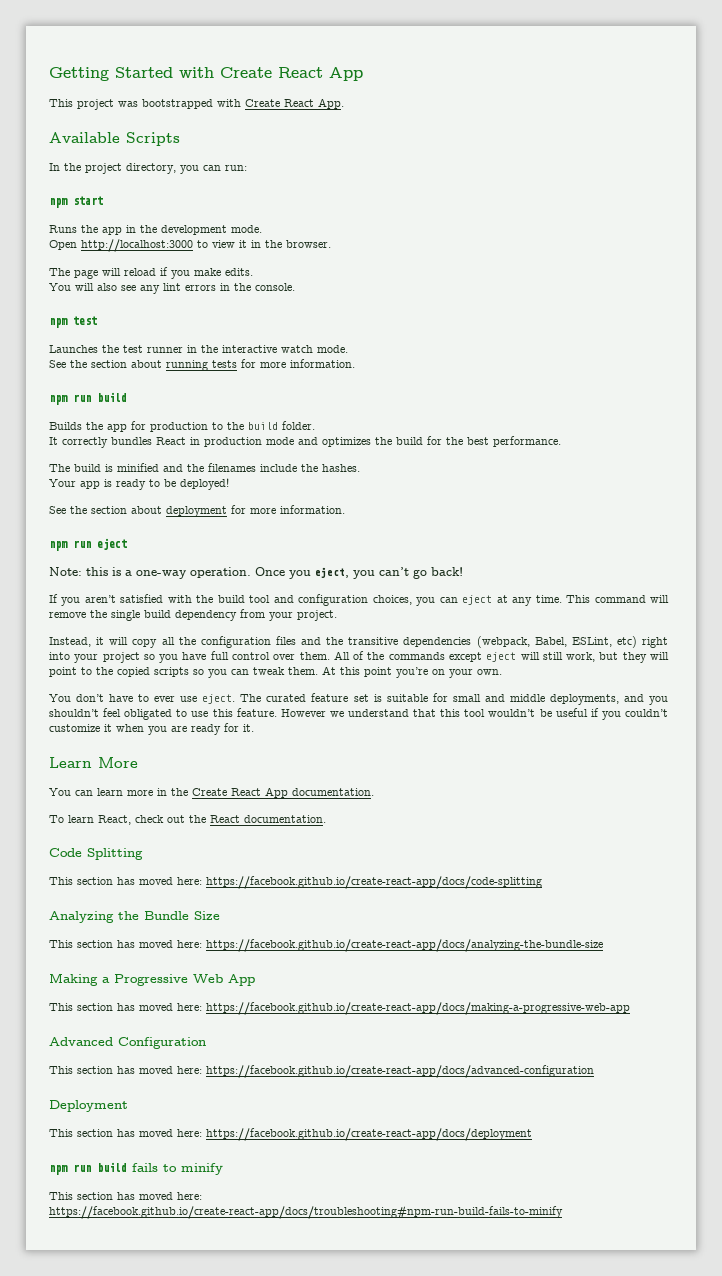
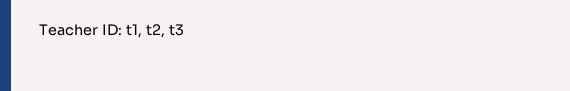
[49,67,363,81] [49,98,344,110] [49,132,180,146] [49,163,247,174] [49,196,103,208] [49,225,262,235] [49,239,331,252] [49,267,253,279] [49,283,295,294] [49,316,97,328] [49,345,348,353] [49,359,355,371] [49,392,127,405] [49,421,315,432] [49,436,561,448] [49,463,360,472] [49,478,229,490] [49,505,345,517] [49,538,127,551] [49,567,463,579] [49,594,670,606] [49,609,337,621] [49,636,668,648] [49,651,670,663] [49,666,502,678] [49,693,668,705] [49,708,668,720] [49,723,254,735] [49,757,138,768] [49,787,374,798] [49,815,326,825] [49,848,143,860] [49,876,542,889] [49,911,220,923] [49,939,603,952] [49,973,255,986] [49,1002,630,1015] [49,1037,206,1049] [49,1065,594,1078] [49,1100,128,1112] [49,1128,532,1141] [49,1162,223,1175] [49,1192,202,1200] [49,1205,563,1219] Getting Started with Create React App // This project was bootstrapped with Create React App. // Available Scripts // In the project directory, you can run: // npm start // Runs the app in the development mode. // Open http://localhost:3000 to view it in the browser. // The page will reload if you make edits. // You will also see any lint errors in the console. // npm test // Launches the test runner in the interactive watch mode. // See the section about running tests for more information. // npm run build // Builds the app for production to the build folder. // It correctly bundles React in production mode and optimizes the build for the best performance. // The build is minified and the filenames include the hashes. // Your app is ready to be deployed! // See the section about deployment for more information. // npm run eject // Note: this is a one-way operation. Once you eject, you can’t go back! // If you aren’t satisfied with the build tool and configuration choices, you can eject at any time. This command will remove the single build dependency from your project. // Instead, it will copy all the configuration files and the transitive dependencies (webpack, Babel, ESLint, etc) right into your project so you have full control over them. All of the commands except eject will still work, but they will point to the copied scripts so you can tweak them. At this point you’re on your own. // You don’t have to ever use eject. The curated feature set is suitable for small and middle deployments, and you shouldn’t feel obligated to use this feature. However we understand that this tool wouldn’t be useful if you couldn’t customize it when you are ready for it. // Learn More // You can learn more in the Create React App documentation. // To learn React, check out the React documentation. // Code Splitting // This section has moved here: https://facebook.github.io/create-react-app/docs/code-splitting // Analyzing the Bundle Size // This section has moved here: https://facebook.github.io/create-react-app/docs/analyzing-the-bundle-size // Making a Progressive Web App // This section has moved here: https://facebook.github.io/create-react-app/docs/making-a-progressive-web-app // Advanced Configuration // This section has moved here: https://facebook.github.io/create-react-app/docs/advanced-configuration // Deployment // This section has moved here: https://facebook.github.io/create-react-app/docs/deployment // npm run build fails to minify // This section has moved here: https://facebook.github.io/create-react-app/docs/troubleshooting#npm-run-build-fails-to-minify -> [39,24,184,38] Teacher ID: t1, t2, t3

